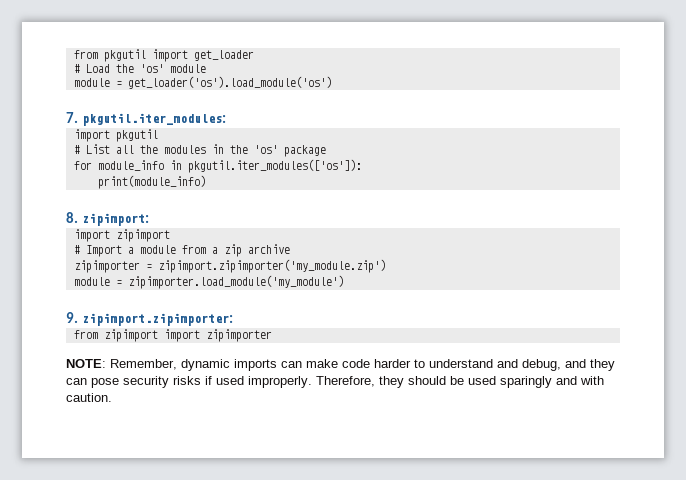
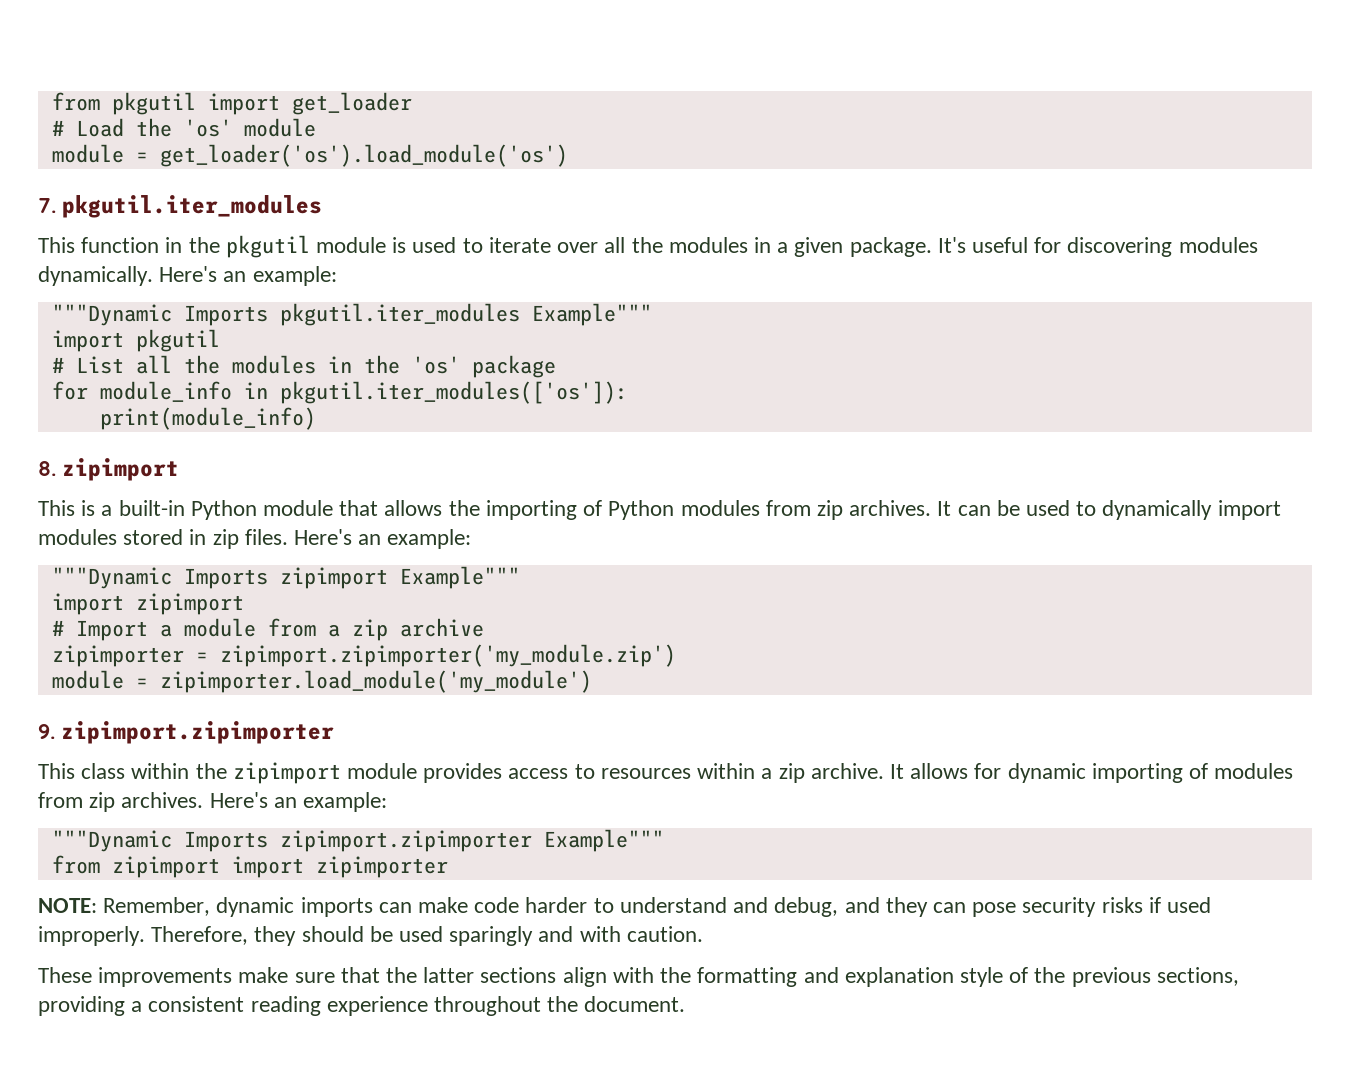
[82,113,227,126] pkgutil.iter_modules: -> [62,195,322,218] [38,235,1258,258] [38,266,337,286] [51,303,652,326] pkgutil.iter_modules // This function in the pkgutil module is used to iterate over all the modules in a given package. It's useful for discovering modules dynamically. Here's an example: // """Dynamic Imports pkgutil.iter_modules Example"""
[82,213,150,226] zipimport: -> [62,458,179,481] [38,500,1281,520] [38,529,472,549] [51,566,520,589] zipimport // This is a built-in Python module that allows the importing of Python modules from zip archives. It can be used to dynamically import modules stored in zip files. Here's an example: // """Dynamic Imports zipimport Example"""
[82,313,234,326] zipimport.zipimporter: -> [61,721,334,744] [38,762,1294,784] [38,792,388,812] [51,829,664,852] zipimport.zipimporter // This class within the zipimport module provides access to resources within a zip archive. It allows for dynamic importing of modules from zip archives. Here's an example: // """Dynamic Imports zipimport.zipimporter Example"""
(112, 397) none -> [38,967,1239,987] [38,996,686,1016] // These improvements make sure that the latter sections align with the formatting and explanation style of the previous sections, providing a consistent reading experience throughout the document.

